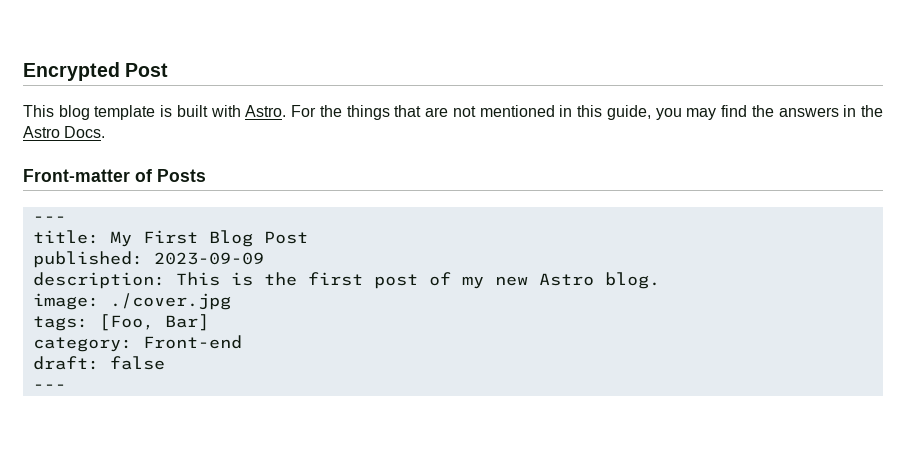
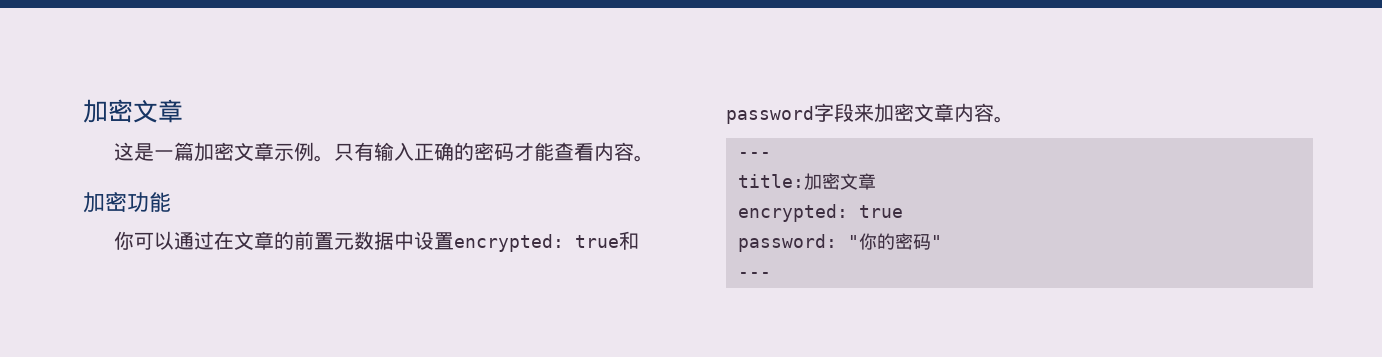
[23,62,169,81] [23,105,884,120] [23,126,106,138] [23,169,206,182] [32,216,66,222] [32,230,308,247] [32,251,264,268] [32,272,660,289] [32,293,231,310] [32,314,209,331] [32,335,242,352] [32,356,165,370] Encrypted Post // This blog template is built with Astro. For the things that are not mentioned in this guide, you may find the answers in the Astro Docs. // Front-matter of Posts // --- // title: My First Blog Post // published: 2023-09-09 // description: This is the first post of my new Astro blog. // image: ./cover.jpg // tags: [Foo, Bar] // category: Front-end // draft: false -> [83,99,183,123] [114,142,655,162] [83,192,171,213] [114,231,640,252] [726,103,1014,124] [738,152,771,158] [738,173,876,190] [738,204,903,222] [738,233,942,252] 加密文章 // 这是一篇加密文章示例。只有输入正确的密码才能查看内容。 // 加密功能 // 你可以通过在文章的前置元数据中设置encrypted: true和password字段来加密文章内容。 // --- // title:加密文章 // encrypted: true // password: "你的密码"

